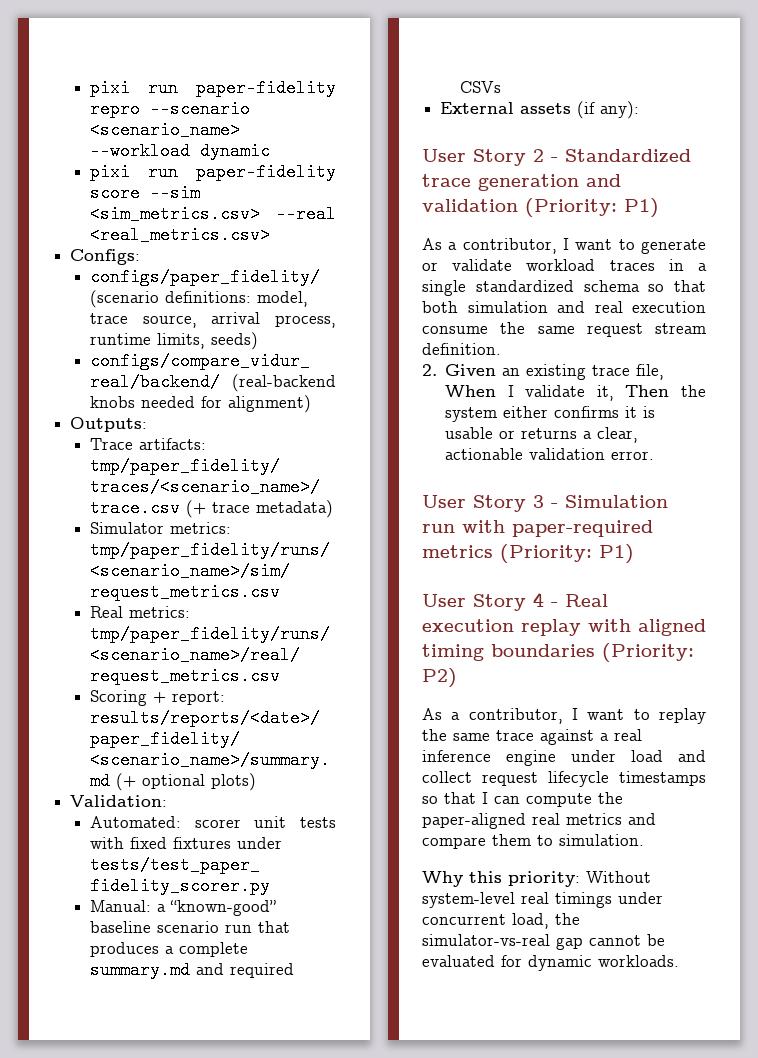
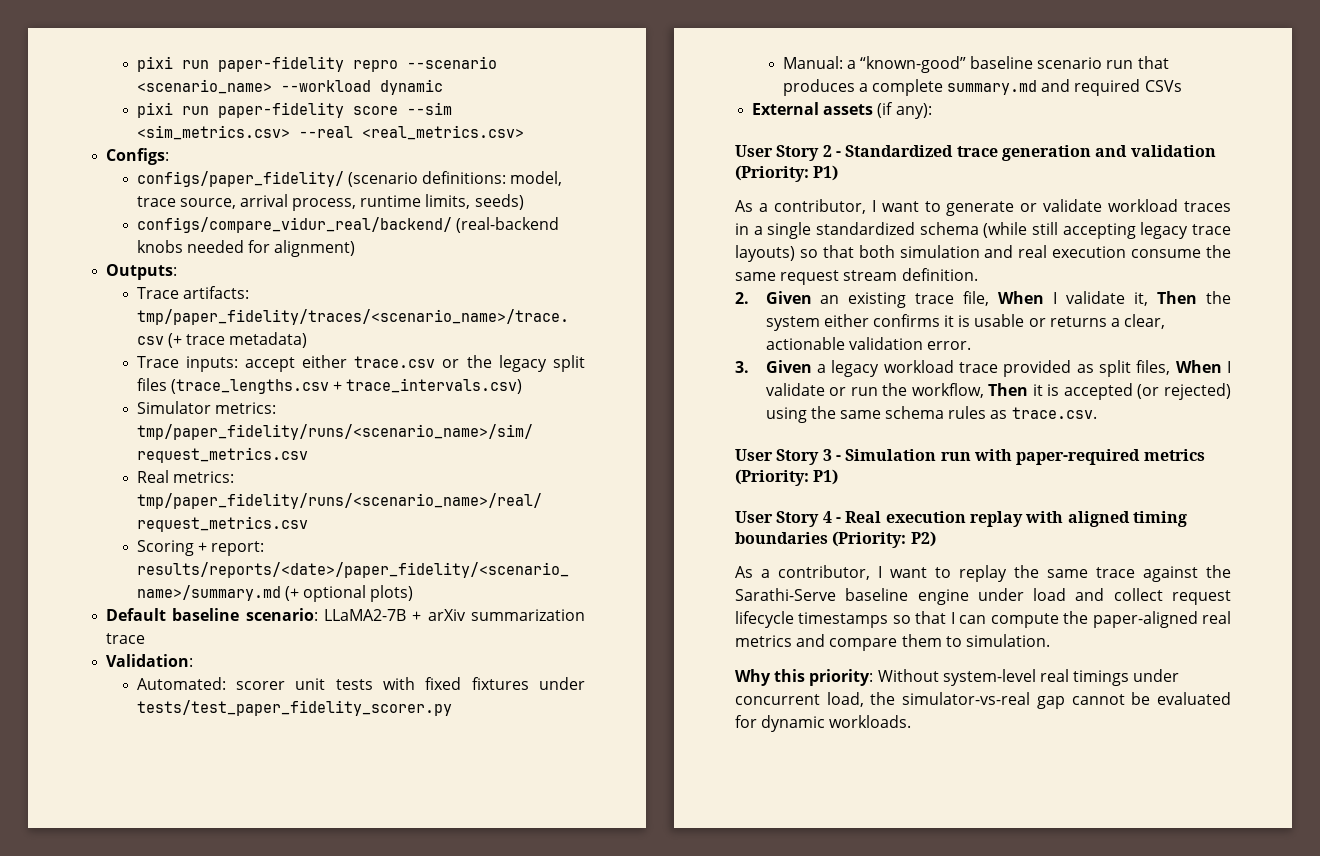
(333, 509) none -> [136,355,585,372] [136,378,523,394] // Trace inputs: accept either trace.csv or the legacy split files (trace_lengths.csv + trace_intervals.csv)
(256, 782) none -> [106,608,585,621] [106,633,146,644] // Default baseline scenario: LLaMA2-7B + arXiv summarization trace
(640, 286) none -> [983,222,1231,239] [735,245,795,262] (while still accepting legacy trace layouts)
(655, 455) none -> [735,360,1231,377] [765,383,1231,400] [765,406,1097,423] // 3. Given a legacy workload trace provided as split files, When I validate or run the workflow, Then it is accepted (or rejected) using the same schema rules as trace.csv.
[600,729,642,741] [422,750,491,762] a real inference -> [1206,565,1231,578] [735,588,909,601] the Sarathi-Serve baseline

